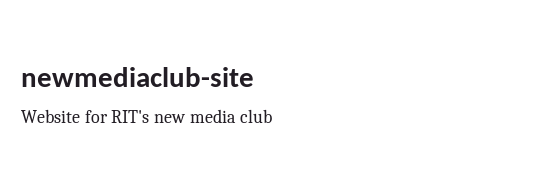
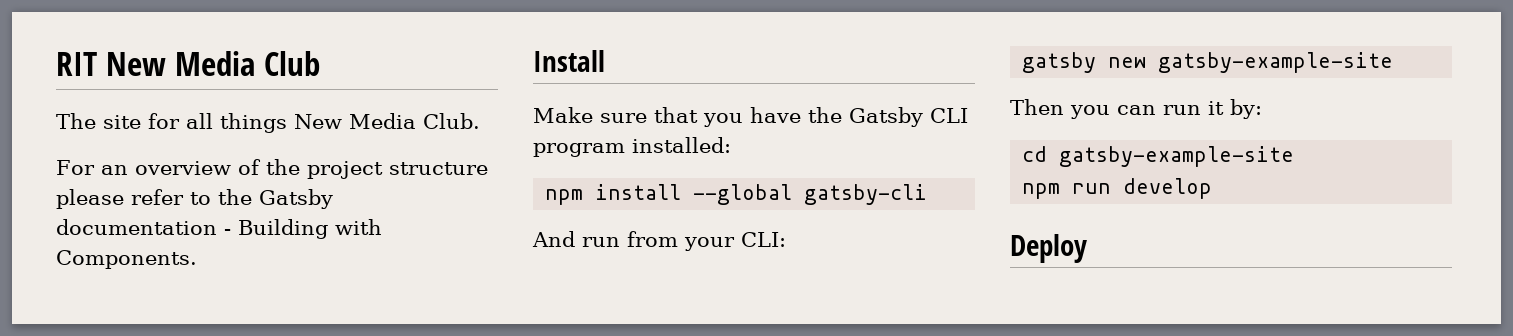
[21,67,254,87] [21,109,272,123] newmediaclub-site // Website for RIT's new media club -> [56,51,320,76] [56,113,480,133] [56,159,488,179] [56,189,333,209] [56,219,382,239] [56,250,197,269] [533,50,605,72] [533,107,968,127] [533,137,731,157] [545,184,928,205] [532,231,786,251] [1022,52,1394,73] [1010,99,1262,119] [1022,146,1295,167] [1022,178,1213,199] [1010,234,1087,263] RIT New Media Club // The site for all things New Media Club. // For an overview of the project structure please refer to the Gatsby documentation - Building with Components. // Install // Make sure that you have the Gatsby CLI program installed: // npm install --global gatsby-cli // And run from your CLI: // gatsby new gatsby-example-site // Then you can run it by: // cd gatsby-example-site // npm run develop // Deploy

